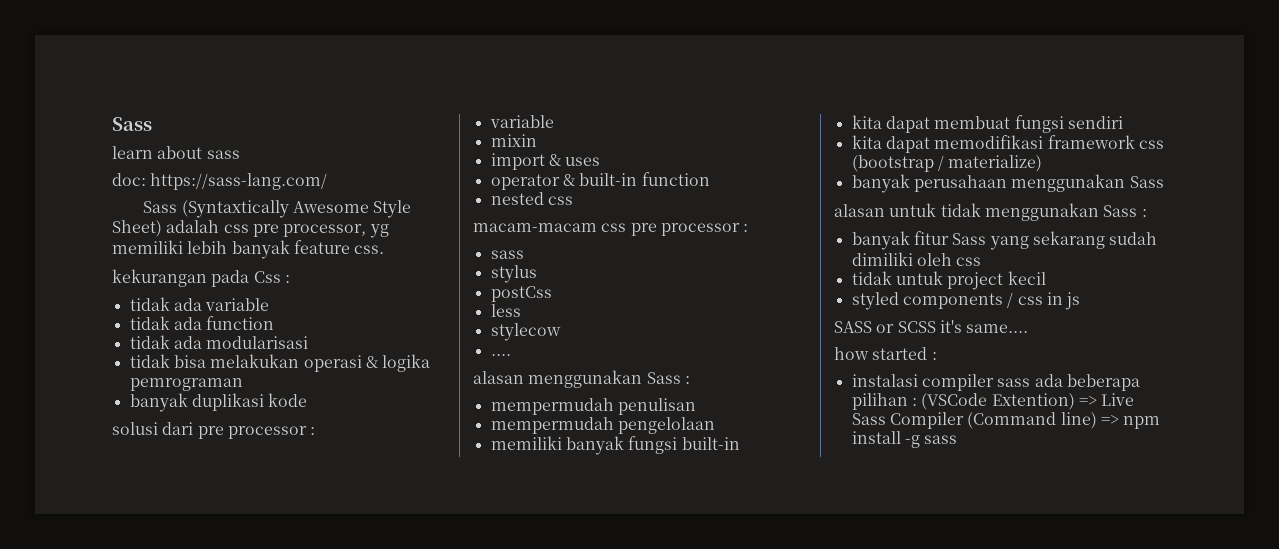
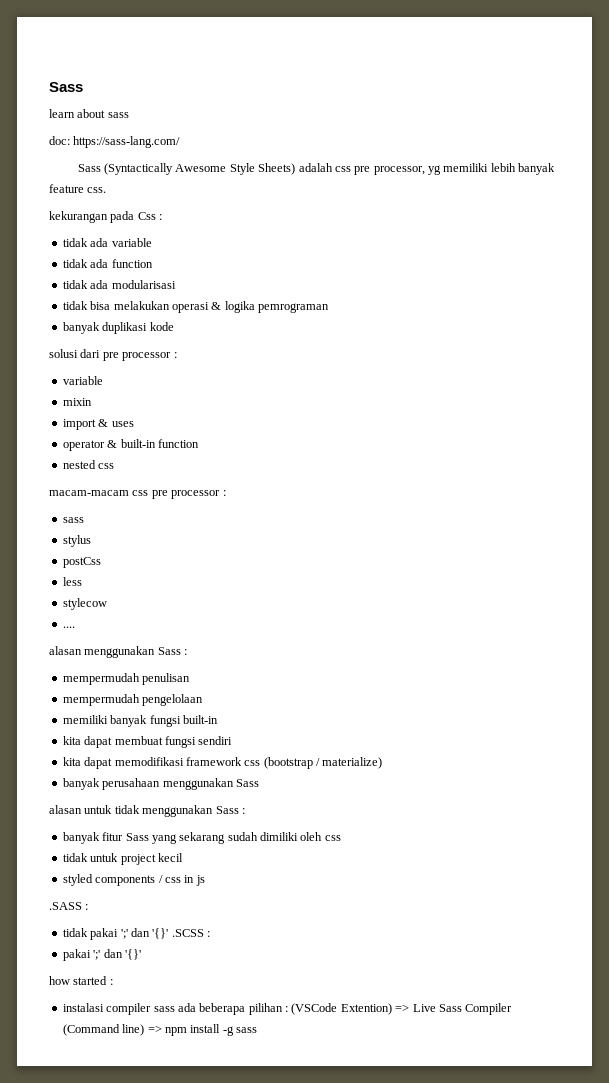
[181,200,289,218] (Syntaxtically -> [104,163,174,175] (Syntactically
[112,220,162,237] Sheet) -> [258,163,296,175] Sheets)
[834,320,1029,333] SASS or SCSS it's same.... -> [49,902,89,910] [62,928,210,940] [62,949,141,961] .SASS : // tidak pakai ';' dan '{}' .SCSS : // pakai ';' dan '{}'

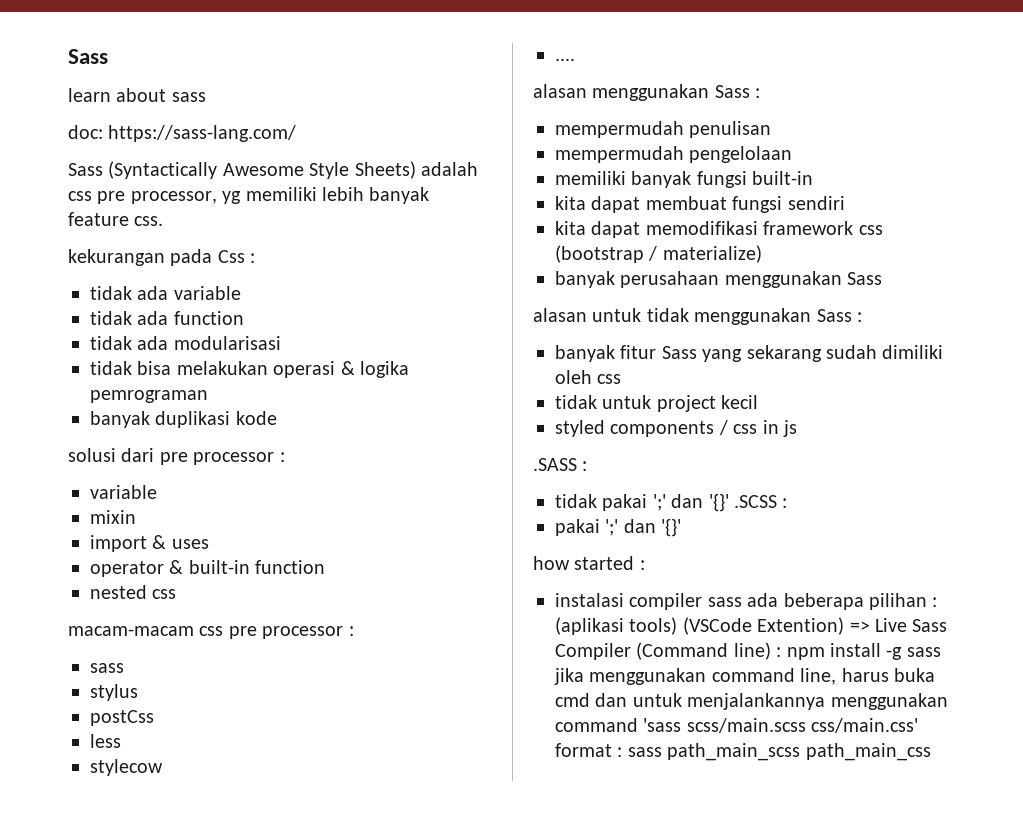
(288, 1009) none -> [555,617,678,635] (aplikasi tools)
[147,1025,162,1033] => -> [776,647,782,657] :
(257, 1030) none -> [554,668,935,685] [555,693,948,710] [555,718,919,733] [555,743,931,761] jika menggunakan command line, harus buka cmd dan untuk menjalankannya menggunakan command 'sass scss/main.scss css/main.css' format : sass path_main_scss path_main_css

